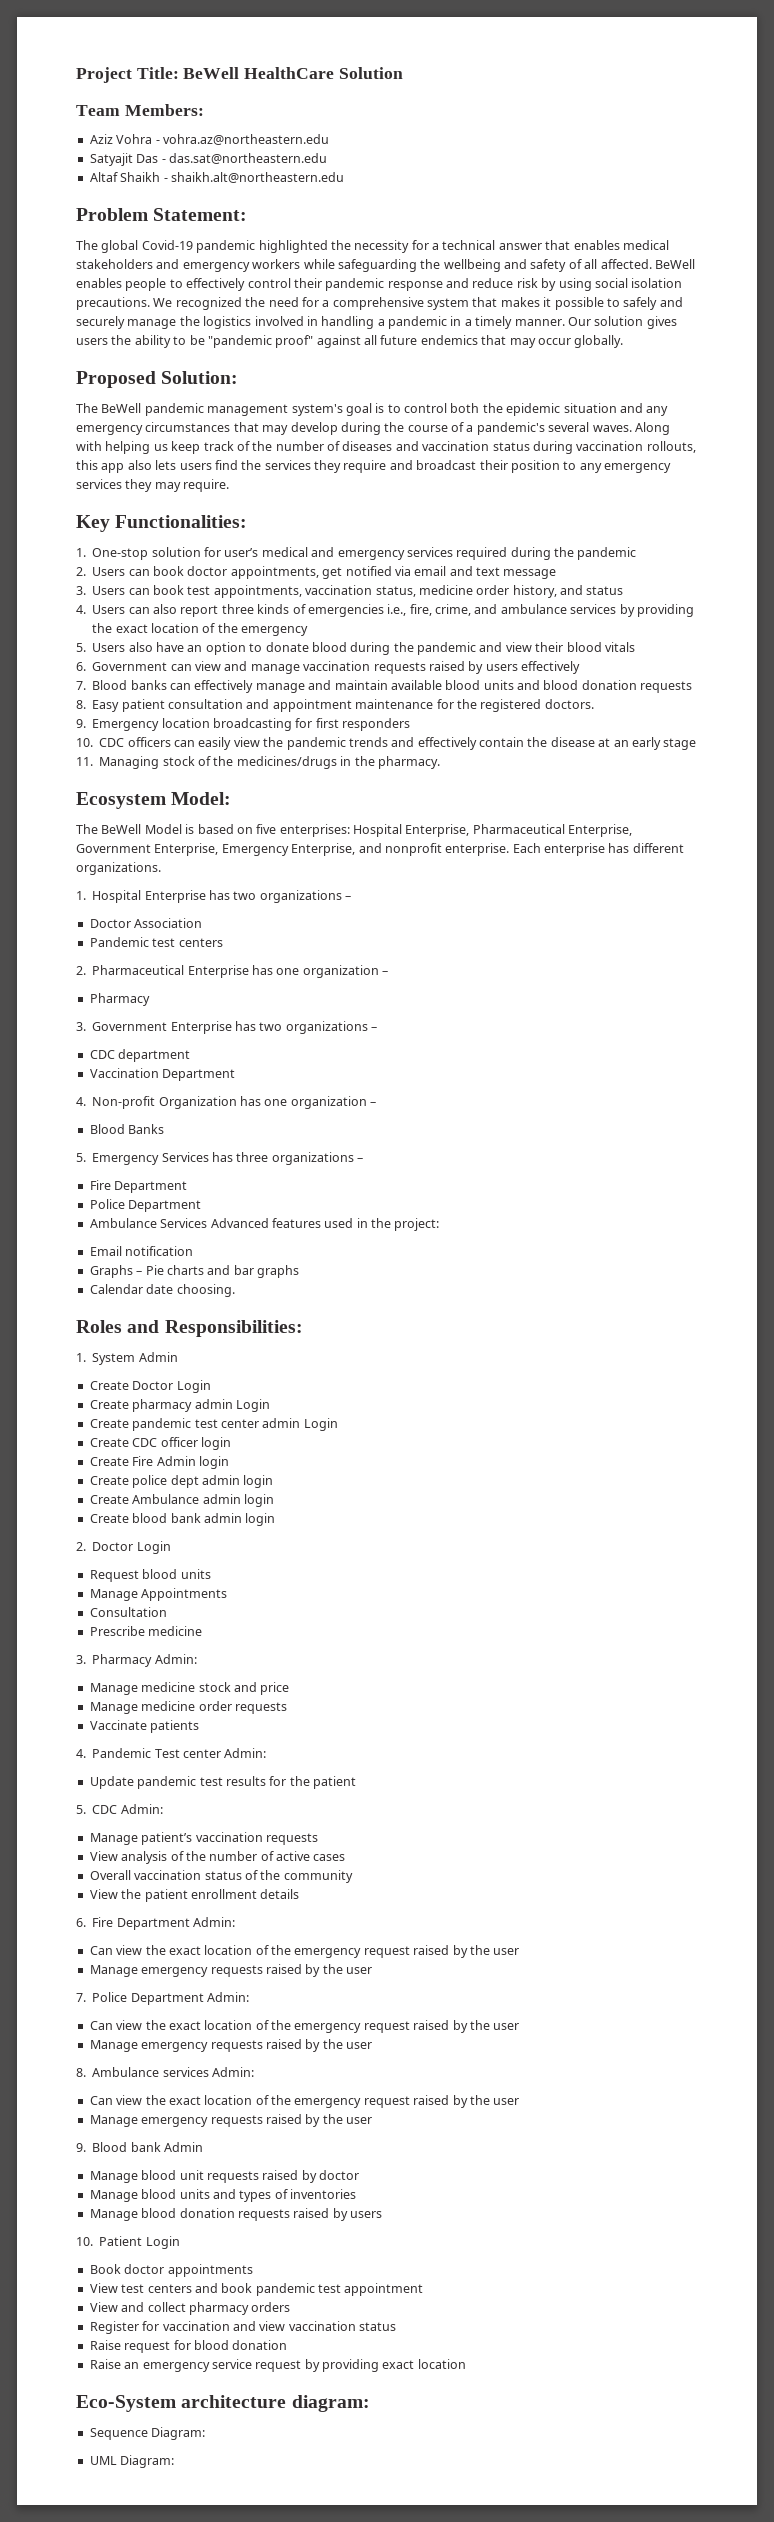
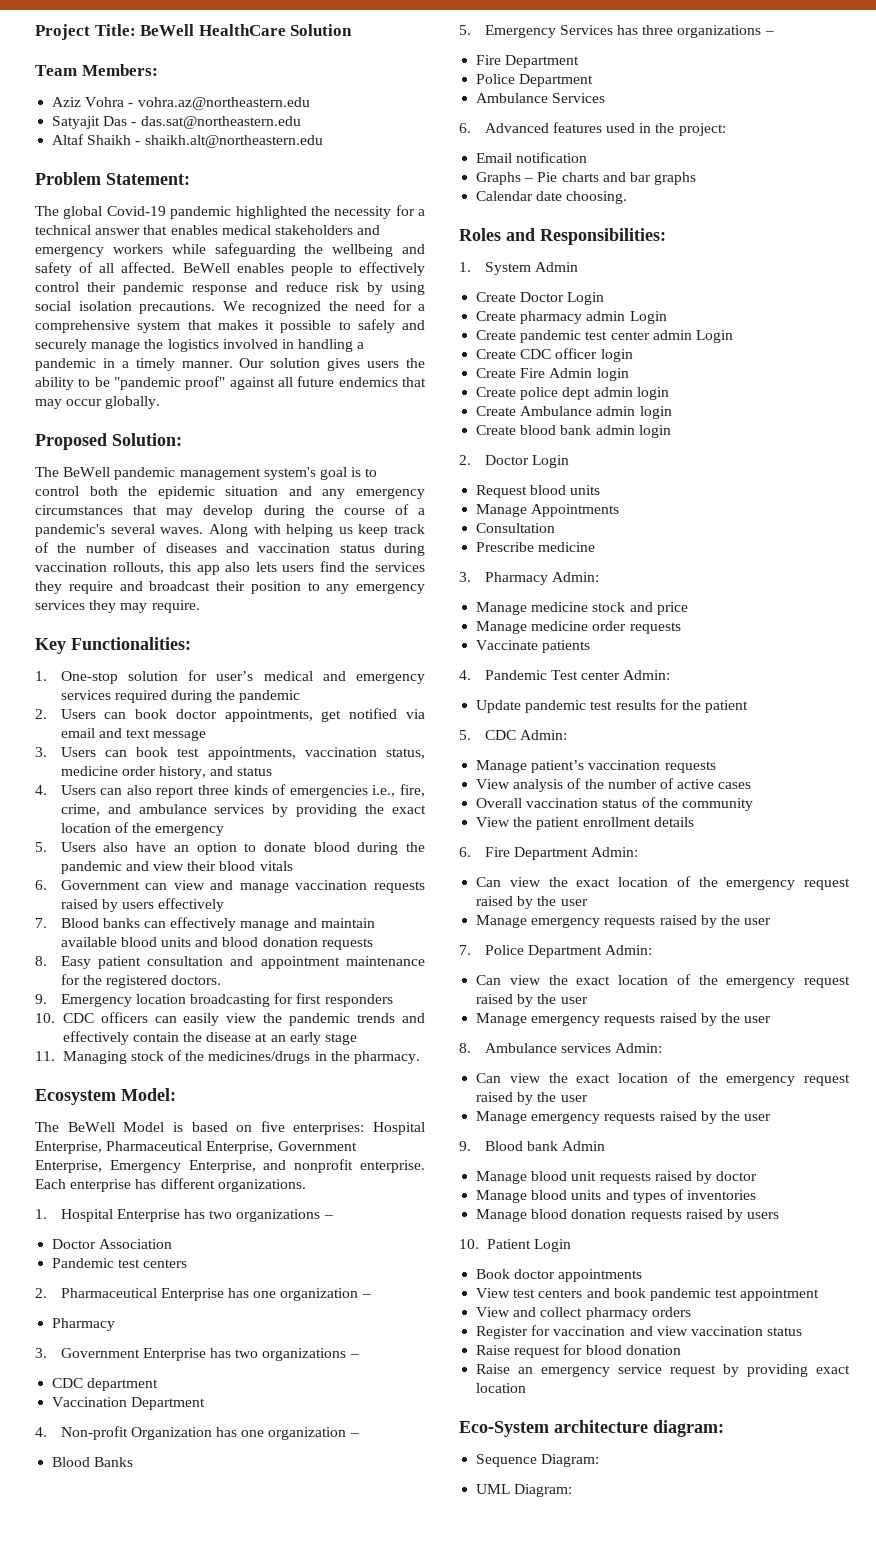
(208, 1223) none -> [459,123,471,133] // 6.

